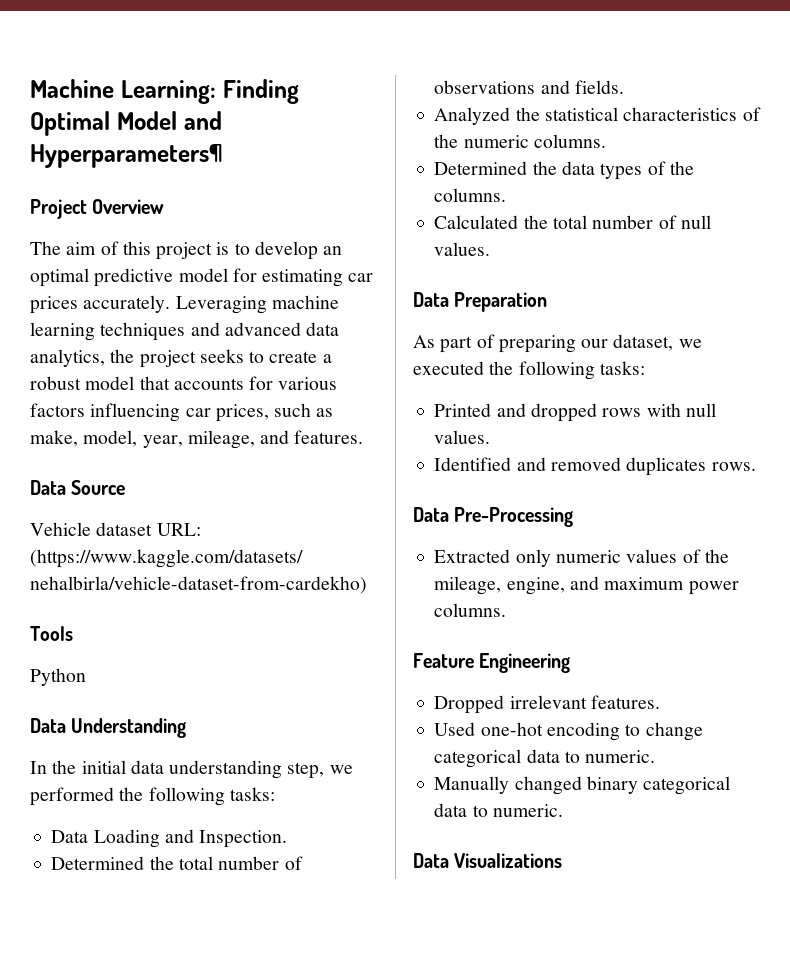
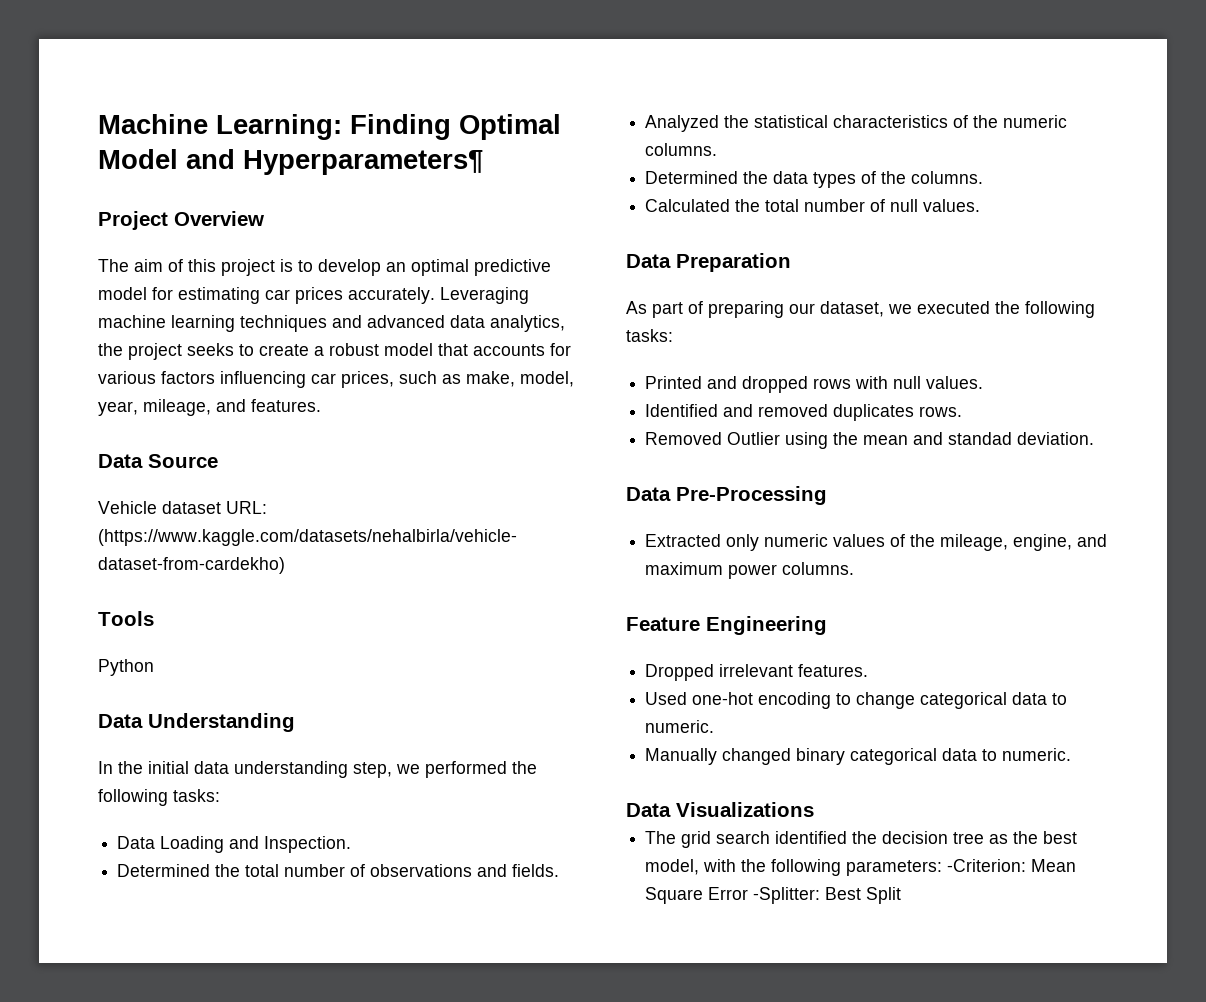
(756, 466) none -> [645,432,1095,449] // Removed Outlier using the mean and standad deviation.
(563, 860) none -> [645,831,1078,848] [645,859,1077,876] [645,887,902,904] // The grid search identified the decision tree as the best model, with the following parameters: -Criterion: Mean Square Error -Splitter: Best Split

